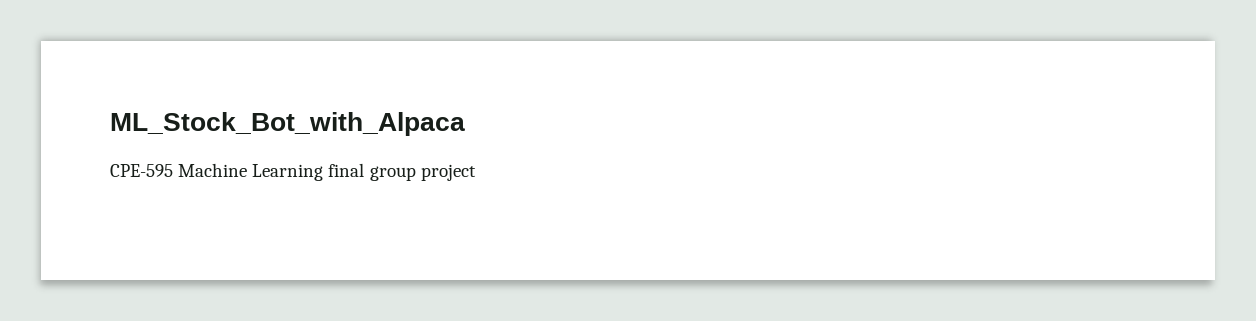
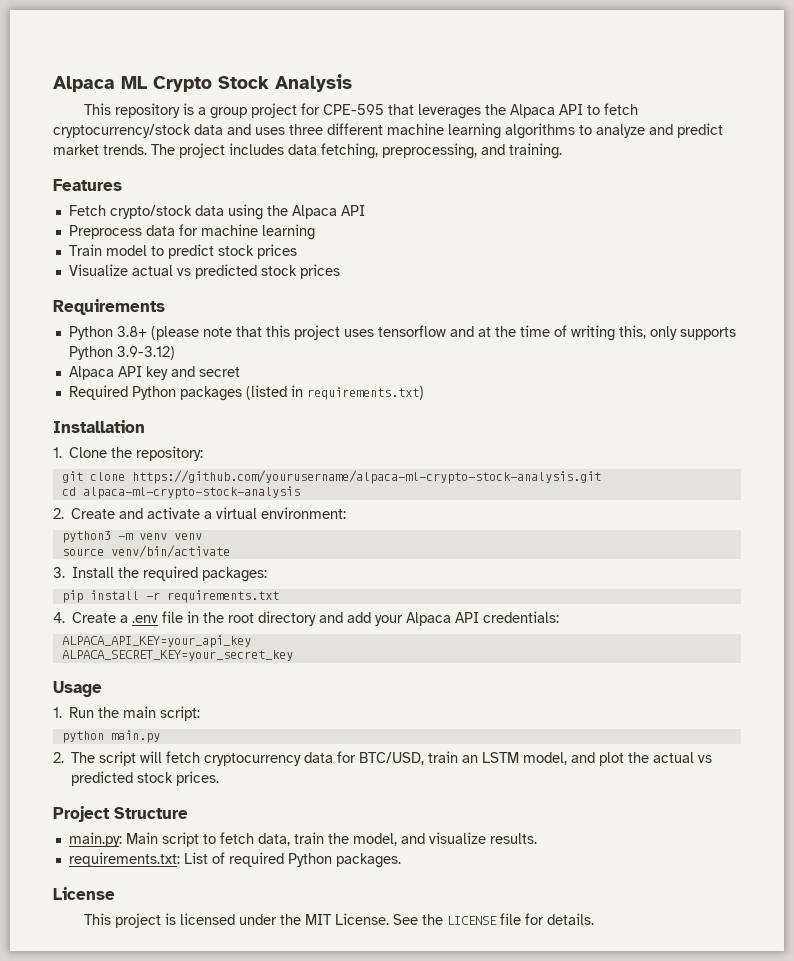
[110,112,465,136] [110,163,476,181] ML_Stock_Bot_with_Alpaca // CPE-595 Machine Learning final group project -> [53,74,352,92] [84,103,639,119] [53,123,723,139] [53,143,562,159] [53,179,122,191] [68,204,365,220] [68,224,315,240] [68,244,297,259] [68,264,340,279] [53,299,165,315] [68,325,736,341] [68,346,175,360] [68,366,240,380] [68,385,424,401] [53,420,145,433] [53,446,204,461] [61,470,601,484] [61,486,300,499] [53,507,347,519] [61,531,202,543] [61,545,230,558] [53,566,268,582] [61,590,279,603] [53,611,560,626] [61,635,251,648] [61,650,293,661] [53,681,102,697] [53,706,201,721] [61,730,160,743] [53,751,713,766] [71,771,220,786] [53,806,188,822] [68,832,537,847] [68,852,401,868] [53,887,115,900] [84,913,595,928] Alpaca ML Crypto Stock Analysis // This repository is a group project for CPE-595 that leverages the Alpaca API to fetch cryptocurrency/stock data and uses three different machine learning algorithms to analyze and predict market trends. The project includes data fetching, preprocessing, and training. // Features // Fetch crypto/stock data using the Alpaca API // Preprocess data for machine learning // Train model to predict stock prices // Visualize actual vs predicted stock prices // Requirements // Python 3.8+ (please note that this project uses tensorflow and at the time of writing this, only supports Python 3.9-3.12) // Alpaca API key and secret // Required Python packages (listed in requirements.txt) // Installation // 1. Clone the repository: // git clone https://github.com/yourusername/alpaca-ml-crypto-stock-analysis.git // cd alpaca-ml-crypto-stock-analysis // 2. Create and activate a virtual environment: // python3 -m venv venv // source venv/bin/activate // 3. Install the required packages: // pip install -r requirements.txt // 4. Create a .env file in the root directory and add your Alpaca API credentials: // ALPACA_API_KEY=your_api_key // ALPACA_SECRET_KEY=your_secret_key // Usage // 1. Run the main script: // python main.py // 2. The script will fetch cryptocurrency data for BTC/USD, train an LSTM model, and plot the actual vs predicted stock prices. // Project Structure // main.py: Main script to fetch data, train the model, and visualize results. // requirements.txt: List of required Python packages. // License // This project is licensed under the MIT License. See the LICENSE file for details.

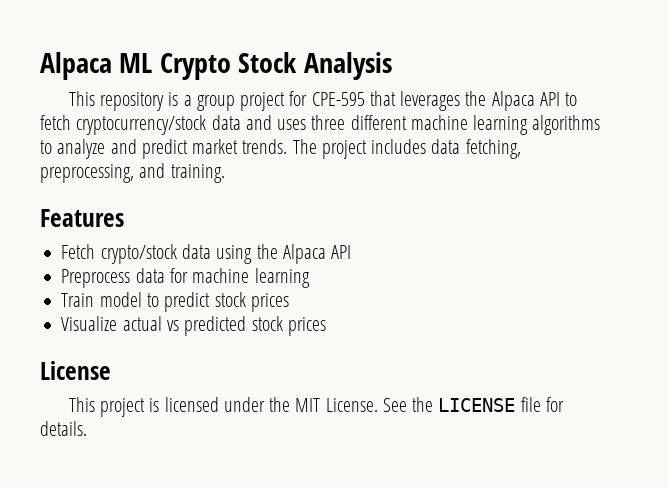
[53,299,165,315] [68,325,736,341] [68,346,175,360] [68,366,240,380] [68,385,424,401] [53,420,145,433] [53,446,204,461] [61,470,601,484] [61,486,300,499] [53,507,347,519] [61,531,202,543] [61,545,230,558] [53,566,268,582] [61,590,279,603] [53,611,560,626] [61,635,251,648] [61,650,293,661] [53,681,102,697] [53,706,201,721] [61,730,160,743] [53,751,713,766] [71,771,220,786] [53,806,188,822] [68,832,537,847] [68,852,401,868] // Requirements // Python 3.8+ (please note that this project uses tensorflow and at the time of writing this, only supports Python 3.9-3.12) // Alpaca API key and secret // Required Python packages (listed in requirements.txt) // Installation // 1. Clone the repository: // git clone https://github.com/yourusername/alpaca-ml-crypto-stock-analysis.git // cd alpaca-ml-crypto-stock-analysis // 2. Create and activate a virtual environment: // python3 -m venv venv // source venv/bin/activate // 3. Install the required packages: // pip install -r requirements.txt // 4. Create a .env file in the root directory and add your Alpaca API credentials: // ALPACA_API_KEY=your_api_key // ALPACA_SECRET_KEY=your_secret_key // Usage // 1. Run the main script: // python main.py // 2. The script will fetch cryptocurrency data for BTC/USD, train an LSTM model, and plot the actual vs predicted stock prices. // Project Structure // main.py: Main script to fetch data, train the model, and visualize results. // requirements.txt: List of required Python packages. -> (326, 326) none

